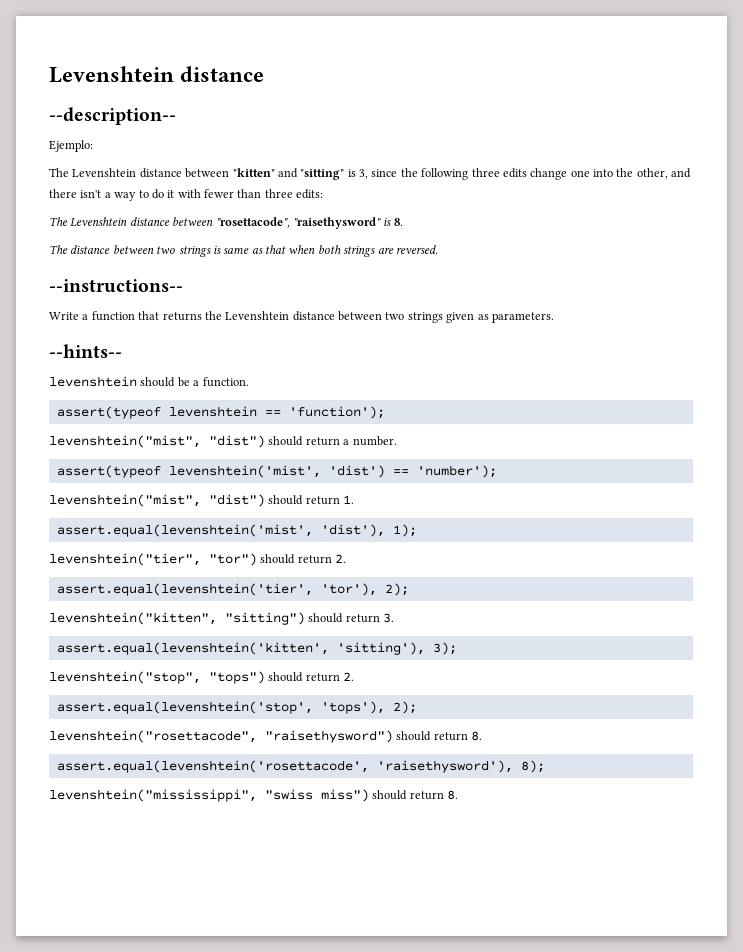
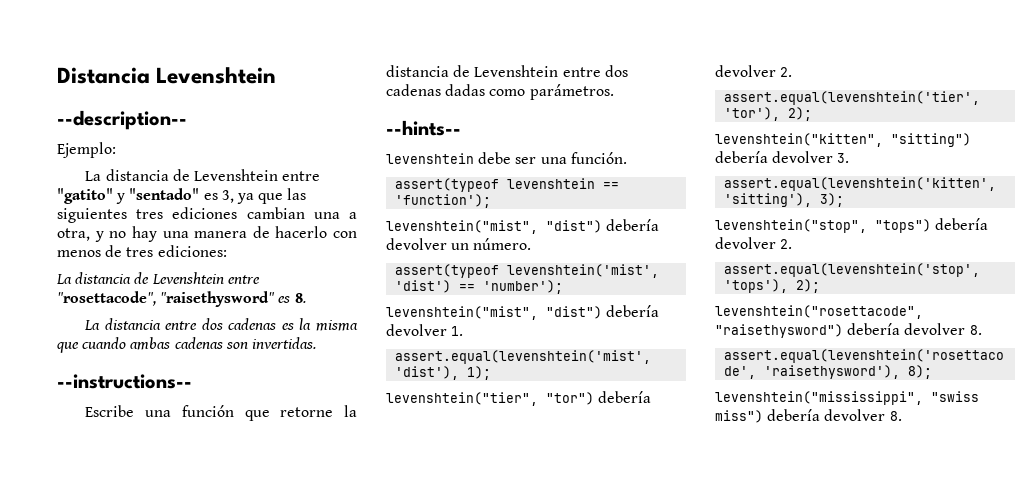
[49,66,265,83] Levenshtein distance -> [57,67,277,84] Distancia Levenshtein
[49,168,692,180] [49,189,324,201] [49,217,214,227] The Levenshtein distance between "kitten" and "sitting" is 3, since the following three edits change one into the other, and there isn't a way to do it with fewer than three edits: // The Levenshtein distance between -> [85,169,321,181] [57,188,307,204] [57,207,357,223] [57,226,357,242] [57,245,227,257] [56,272,260,284] La distancia de Levenshtein entre "gatito" y "sentado" es 3, ya que las siguientes tres ediciones cambian una a otra, y no hay una manera de hacerlo con menos de tres ediciones: // La distancia de Levenshtein entre
[383,217,403,226] [49,245,438,257] [49,279,183,293] [49,311,554,323] [49,344,122,358] [49,376,249,387] is 8. // The distance between two strings is same as that when both strings are reversed. // --instructions-- // Write a function that returns the Levenshtein distance between two strings given as parameters. // --hints-- // levenshtein should be a function. -> [278,293,306,303] [84,318,359,331] [57,337,316,353] [57,374,192,389] [85,405,357,421] [386,65,628,77] [386,84,614,100] [386,120,461,136] [386,152,627,164] es 8. // La distancia entre dos cadenas es la misma que cuando ambas cadenas son invertidas. // --instructions-- // Escribe una función que retorne la distancia de Levenshtein entre dos cadenas dadas como parámetros. // --hints-- // levenshtein debe ser una función.
[268,436,397,446] should return a number. -> [606,219,660,231] [386,238,532,250] debería devolver un número.
[268,495,340,505] should return -> [606,305,660,317] [386,324,447,336] debería devolver
[260,554,332,564] should return -> [598,391,652,403] [715,65,776,77] debería devolver
[308,613,380,623] should return -> [715,151,834,163] debería devolver
[268,672,340,682] should return -> [935,218,989,230] [715,237,776,249] debería devolver
[396,731,468,741] should return -> [847,323,966,335] debería devolver
[372,790,444,800] should return -> [767,409,886,421] debería devolver

